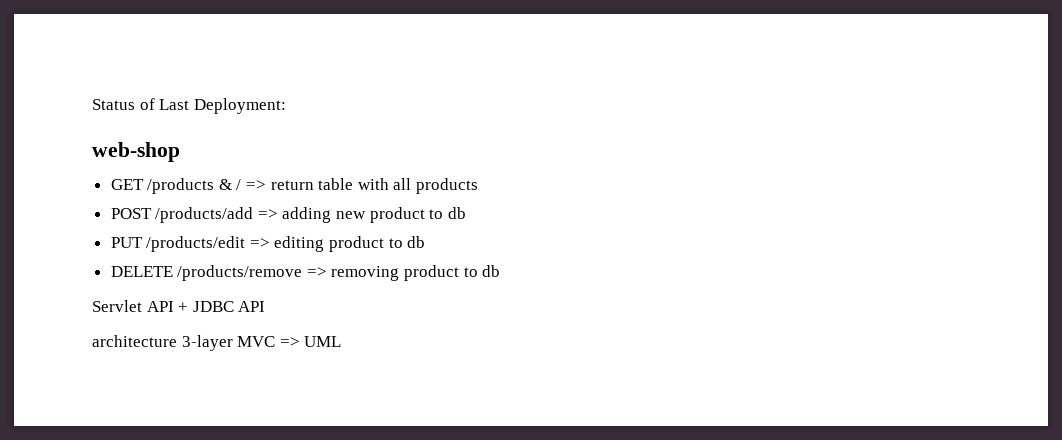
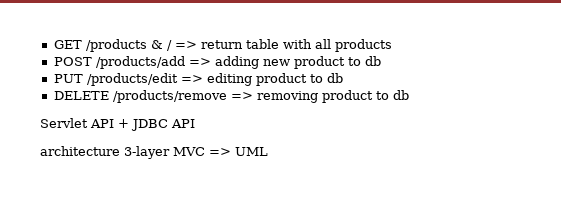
[92,98,286,114] [92,142,180,162] Status of Last Deployment: // web-shop // -> (53, 44) none

